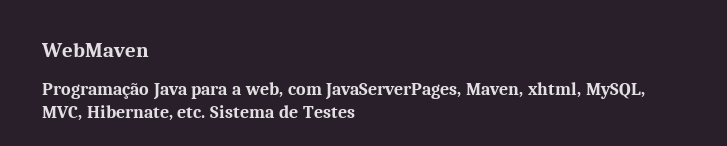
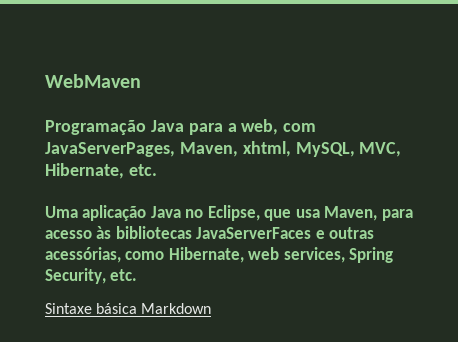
[210,105,355,118] Sistema de Testes -> [45,205,413,221] [45,226,375,239] [45,247,394,263] [45,268,138,284] [45,303,212,314] // Uma aplicação Java no Eclipse, que usa Maven, para acesso às bibliotecas JavaServerFaces e outras acessórias, como Hibernate, web services, Spring Security, etc. // Sintaxe básica Markdown

